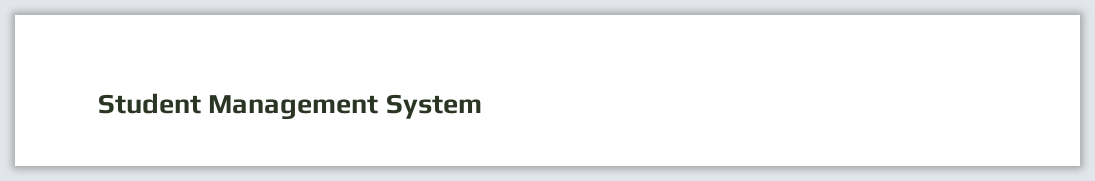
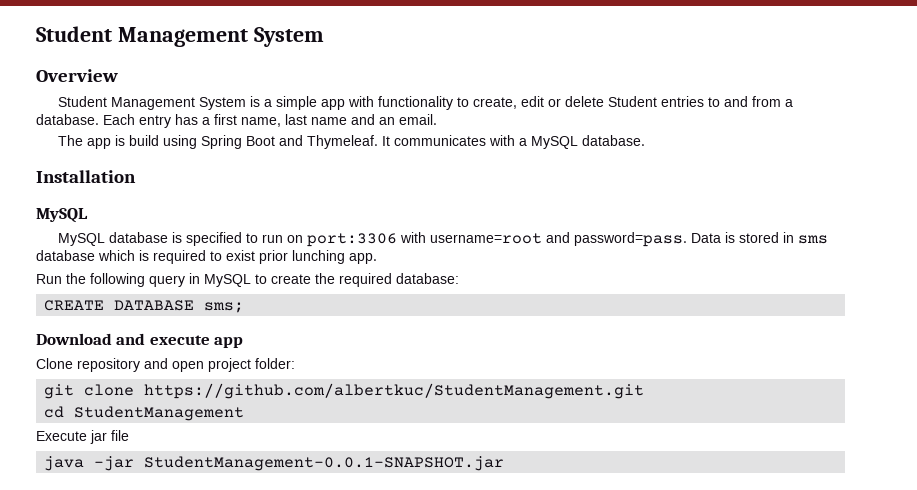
[98,93,482,120] Student Management System -> [36,26,324,47] [36,69,118,82] [58,96,794,110] [36,114,437,128] [58,135,646,149] [36,170,136,183] [36,208,88,223] [58,232,829,247] [36,250,377,264] [36,273,459,287] [44,300,245,313] [36,333,244,348] [36,358,295,372] [44,383,645,399] [44,406,245,421] [36,430,129,444] [44,456,505,471] Student Management System // Overview // Student Management System is a simple app with functionality to create, edit or delete Student entries to and from a database. Each entry has a first name, last name and an email. // The app is build using Spring Boot and Thymeleaf. It communicates with a MySQL database. // Installation // MySQL // MySQL database is specified to run on port:3306 with username=root and password=pass. Data is stored in sms database which is required to exist prior lunching app. // Run the following query in MySQL to create the required database: // CREATE DATABASE sms; // Download and execute app // Clone repository and open project folder: // git clone https://github.com/albertkuc/StudentManagement.git // cd StudentManagement // Execute jar file // java -jar StudentManagement-0.0.1-SNAPSHOT.jar

